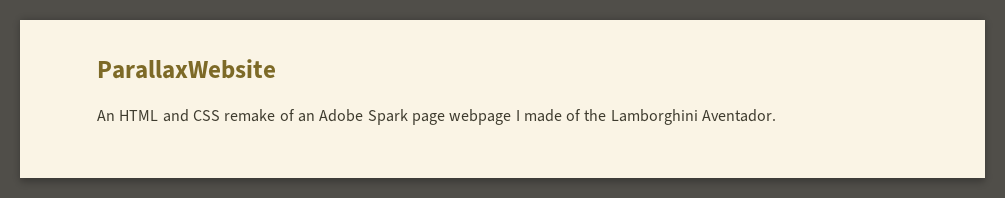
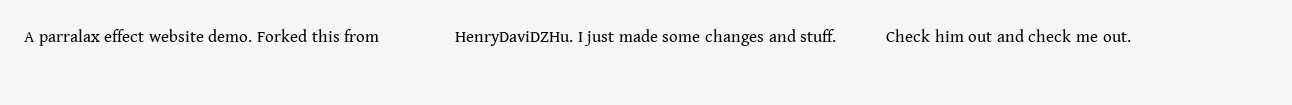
[97,59,276,79] [97,109,777,125] ParallaxWebsite // An HTML and CSS remake of an Adobe Spark page webpage I made of the Lamborghini Aventador. -> [24,29,1131,46] A parralax effect website demo. Forked this from HenryDaviDZHu. I just made some changes and stuff. Check him out and check me out.

